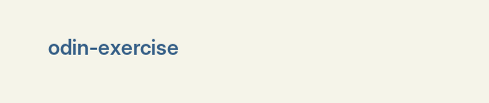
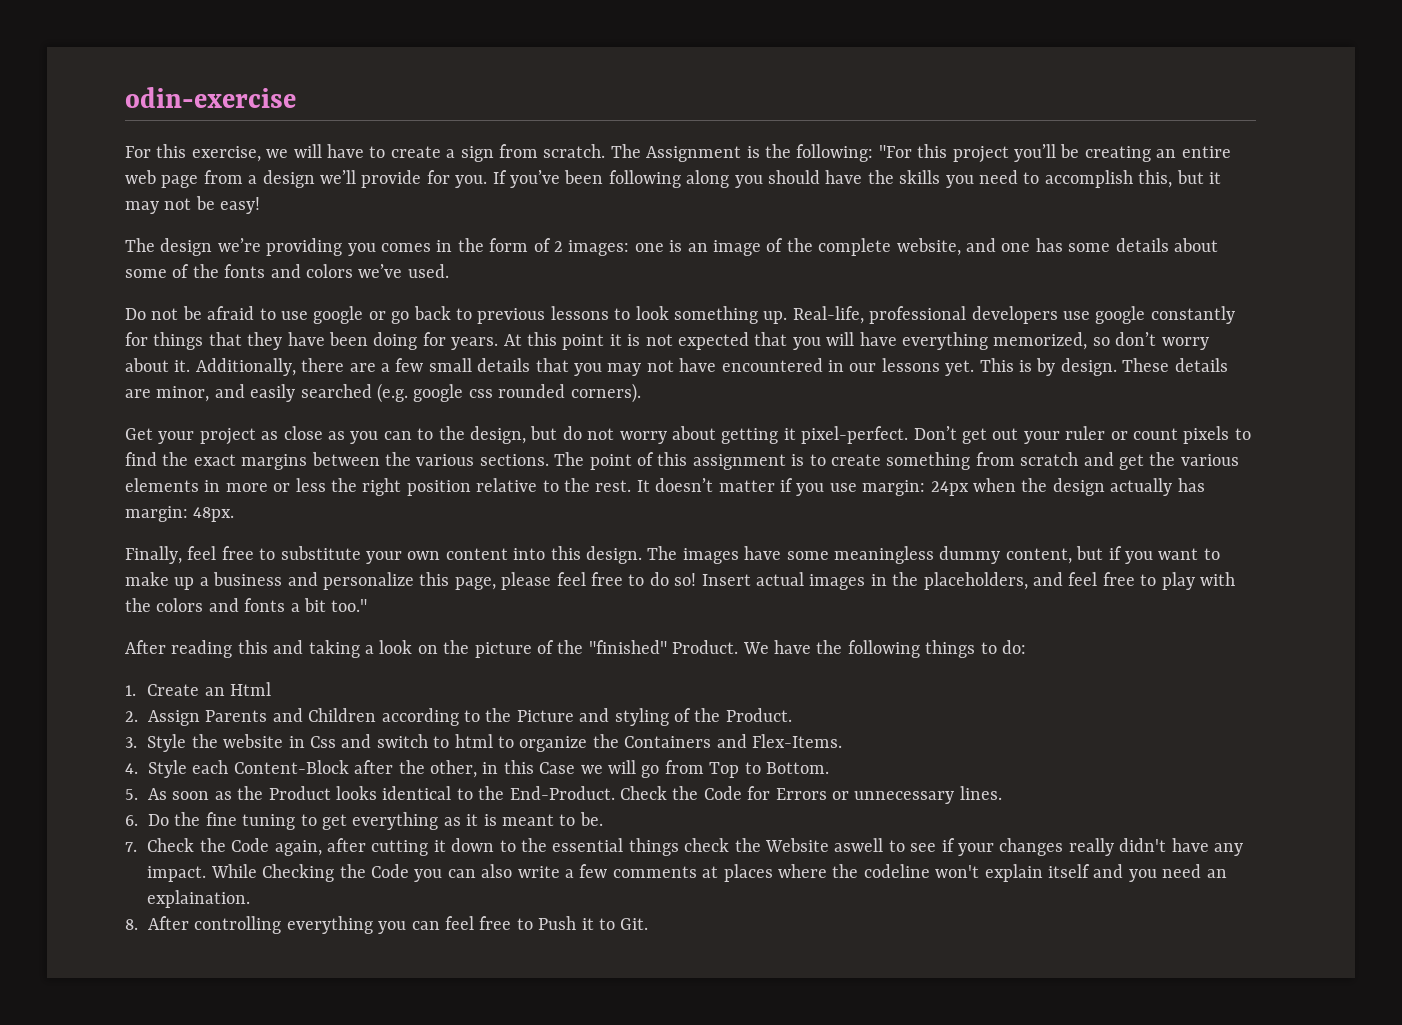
(180, 46) none -> [125,144,1231,163] [125,170,1221,188] [125,196,261,214] [125,238,1218,256] [125,264,449,278] [125,306,1235,324] [125,332,1209,350] [125,358,1228,376] [125,383,641,403] [125,426,1251,445] [125,452,1239,470] [125,478,1205,496] [125,506,235,522] [125,546,1220,564] [125,572,1235,590] [125,598,368,612] [125,640,1026,658] [125,682,272,696] [125,708,792,726] [125,734,842,752] [125,760,829,778] [125,786,1002,804] [125,812,603,830] [125,838,1243,856] [147,864,1227,882] [147,890,251,908] [125,916,649,934] // For this exercise, we will have to create a sign from scratch. The Assignment is the following: "For this project you’ll be creating an entire web page from a design we’ll provide for you. If you’ve been following along you should have the skills you need to accomplish this, but it may not be easy! // The design we’re providing you comes in the form of 2 images: one is an image of the complete website, and one has some details about some of the fonts and colors we’ve used. // Do not be afraid to use google or go back to previous lessons to look something up. Real-life, professional developers use google constantly for things that they have been doing for years. At this point it is not expected that you will have everything memorized, so don’t worry about it. Additionally, there are a few small details that you may not have encountered in our lessons yet. This is by design. These details are minor, and easily searched (e.g. google css rounded corners). // Get your project as close as you can to the design, but do not worry about getting it pixel-perfect. Don’t get out your ruler or count pixels to find the exact margins between the various sections. The point of this assignment is to create something from scratch and get the various elements in more or less the right position relative to the rest. It doesn’t matter if you use margin: 24px when the design actually has margin: 48px. // Finally, feel free to substitute your own content into this design. The images have some meaningless dummy content, but if you want to make up a business and personalize this page, please feel free to do so! Insert actual images in the placeholders, and feel free to play with the colors and fonts a bit too." // After reading this and taking a look on the picture of the "finished" Product. We have the following things to do: // 1. Create an Html // 2. Assign Parents and Children according to the Picture and styling of the Product. // 3. Style the website in Css and switch to html to organize the Containers and Flex-Items. // 4. Style each Content-Block after the other, in this Case we will go from Top to Bottom. // 5. As soon as the Product looks identical to the End-Product. Check the Code for Errors or unnecessary lines. // 6. Do the fine tuning to get everything as it is meant to be. // 7. Check the Code again, after cutting it down to the essential things check the Website aswell to see if your changes really didn't have any impact. While Checking the Code you can also write a few comments at places where the codeline won't explain itself and you need an explaination. // 8. After controlling everything you can feel free to Push it to Git.

